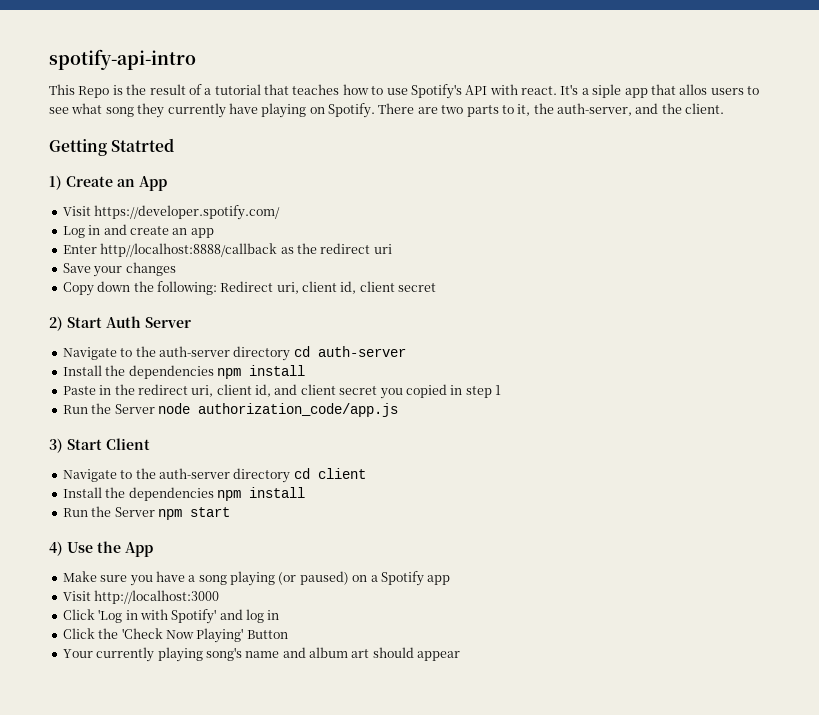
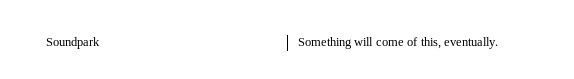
[49,49,196,70] [49,84,759,99] [49,103,725,118] [49,138,175,156] [49,175,167,191] [62,205,281,220] [62,224,214,238] [62,243,392,257] [62,262,176,277] [62,281,437,296] [49,316,191,331] [62,346,406,361] [62,365,305,379] [62,384,501,399] [62,403,398,417] [49,438,150,453] [62,468,366,483] [62,487,305,501] [62,506,230,520] [49,541,153,557] [62,571,451,586] [62,590,220,604] [62,609,280,624] [62,628,288,643] [62,647,461,662] spotify-api-intro // This Repo is the result of a tutorial that teaches how to use Spotify's API with react. It's a siple app that allos users to see what song they currently have playing on Spotify. There are two parts to it, the auth-server, and the client. // Getting Statrted // 1) Create an App // Visit https://developer.spotify.com/ // Log in and create an app // Enter http//localhost:8888/callback as the redirect uri // Save your changes // Copy down the following: Redirect uri, client id, client secret // 2) Start Auth Server // Navigate to the auth-server directory cd auth-server // Install the dependencies npm install // Paste in the redirect uri, client id, and client secret you copied in step 1 // Run the Server node authorization_code/app.js // 3) Start Client // Navigate to the auth-server directory cd client // Install the dependencies npm install // Run the Server npm start // 4) Use the App // Make sure you have a song playing (or paused) on a Spotify app // Visit http://localhost:3000 // Click 'Log in with Spotify' and log in // Click the 'Check Now Playing' Button // Your currently playing song's name and album art should appear -> [46,37,100,49] [298,37,498,49] Soundpark // Something will come of this, eventually.

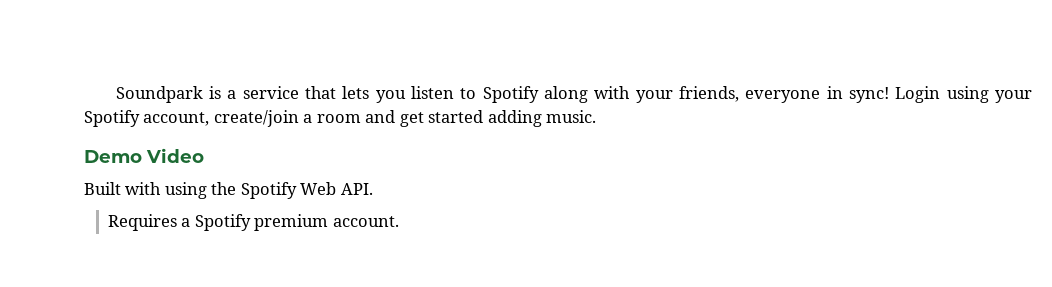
[298,37,498,49] // Something will come of this, eventually. -> [209,86,1032,103] [84,110,597,127] [84,148,204,163] [84,182,373,199] [107,214,399,231] is a service that lets you listen to Spotify along with your friends, everyone in sync! Login using your Spotify account, create/join a room and get started adding music. // Demo Video // Built with using the Spotify Web API. // Requires a Spotify premium account.

